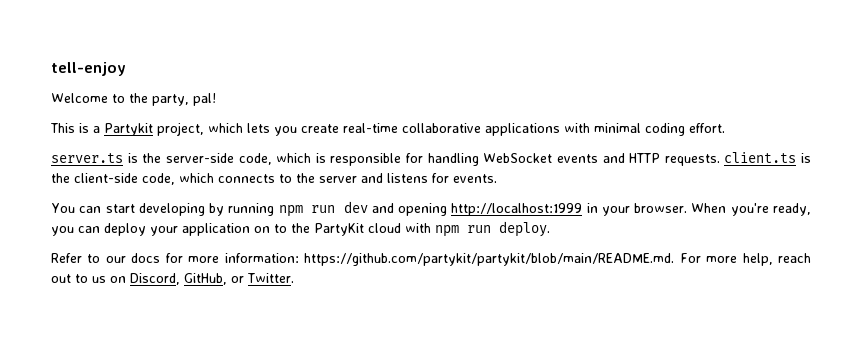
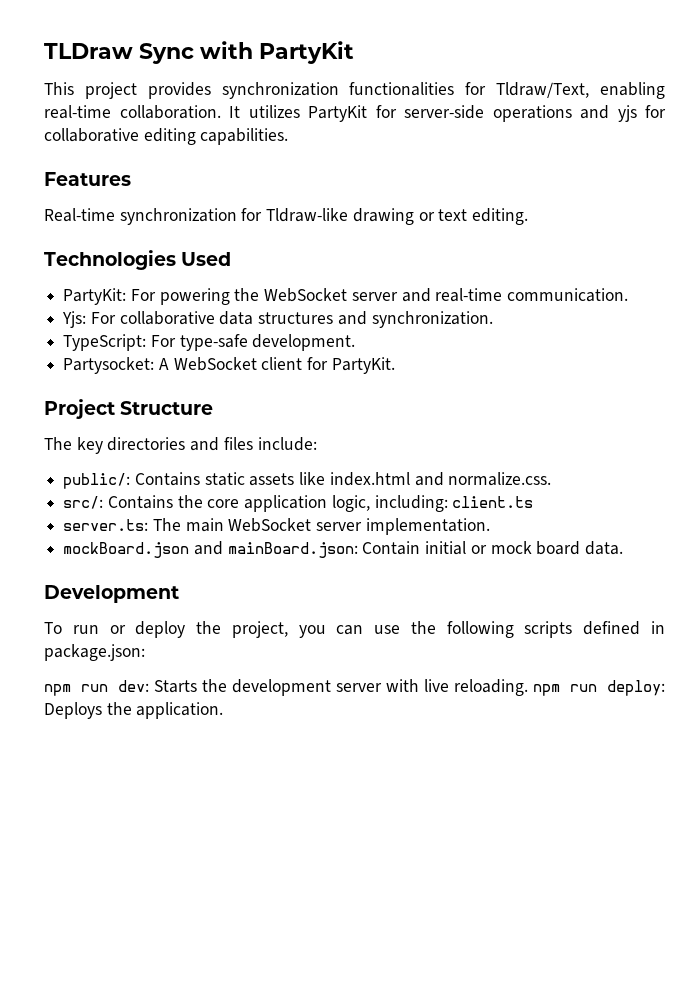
[51,62,126,76] [51,93,216,106] [50,122,725,136] [51,152,811,166] [51,173,497,185] [51,201,812,217] [51,221,550,237] [51,253,812,266] [51,273,294,285] tell-enjoy // Welcome to the party, pal! // This is a Partykit project, which lets you create real-time collaborative applications with minimal coding effort. // server.ts is the server-side code, which is responsible for handling WebSocket events and HTTP requests. client.ts is the client-side code, which connects to the server and listens for events. // You can start developing by running npm run dev and opening http://localhost:1999 in your browser. When you're ready, you can deploy your application on to the PartyKit cloud with npm run deploy. // Refer to our docs for more information: https://github.com/partykit/partykit/blob/main/README.md. For more help, reach out to us on Discord, GitHub, or Twitter. -> [44,41,354,64] [44,82,666,99] [44,105,666,122] [44,128,289,145] [44,172,131,186] [44,208,529,225] [44,250,232,270] [63,288,629,305] [62,311,493,328] [63,334,356,351] [63,357,395,374] [44,399,214,419] [44,437,317,454] [63,472,552,489] [63,495,534,512] [63,518,490,535] [63,541,624,558] [44,585,179,603] [44,621,665,638] [44,644,145,661] [44,679,665,696] [44,702,224,719] TLDraw Sync with PartyKit // This project provides synchronization functionalities for Tldraw/Text, enabling real-time collaboration. It utilizes PartyKit for server-side operations and yjs for collaborative editing capabilities. // Features // Real-time synchronization for Tldraw-like drawing or text editing. // Technologies Used // PartyKit: For powering the WebSocket server and real-time communication. // Yjs: For collaborative data structures and synchronization. // TypeScript: For type-safe development. // Partysocket: A WebSocket client for PartyKit. // Project Structure // The key directories and files include: // public/: Contains static assets like index.html and normalize.css. // src/: Contains the core application logic, including: client.ts // server.ts: The main WebSocket server implementation. // mockBoard.json and mainBoard.json: Contain initial or mock board data. // Development // To run or deploy the project, you can use the following scripts defined in package.json: // npm run dev: Starts the development server with live reloading. npm run deploy: Deploys the application.

